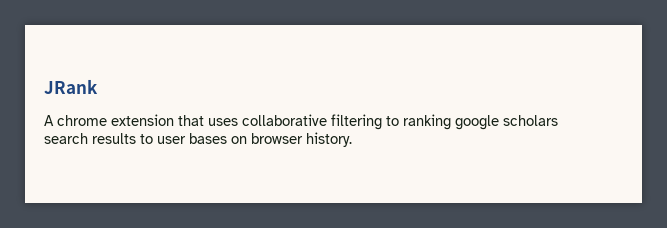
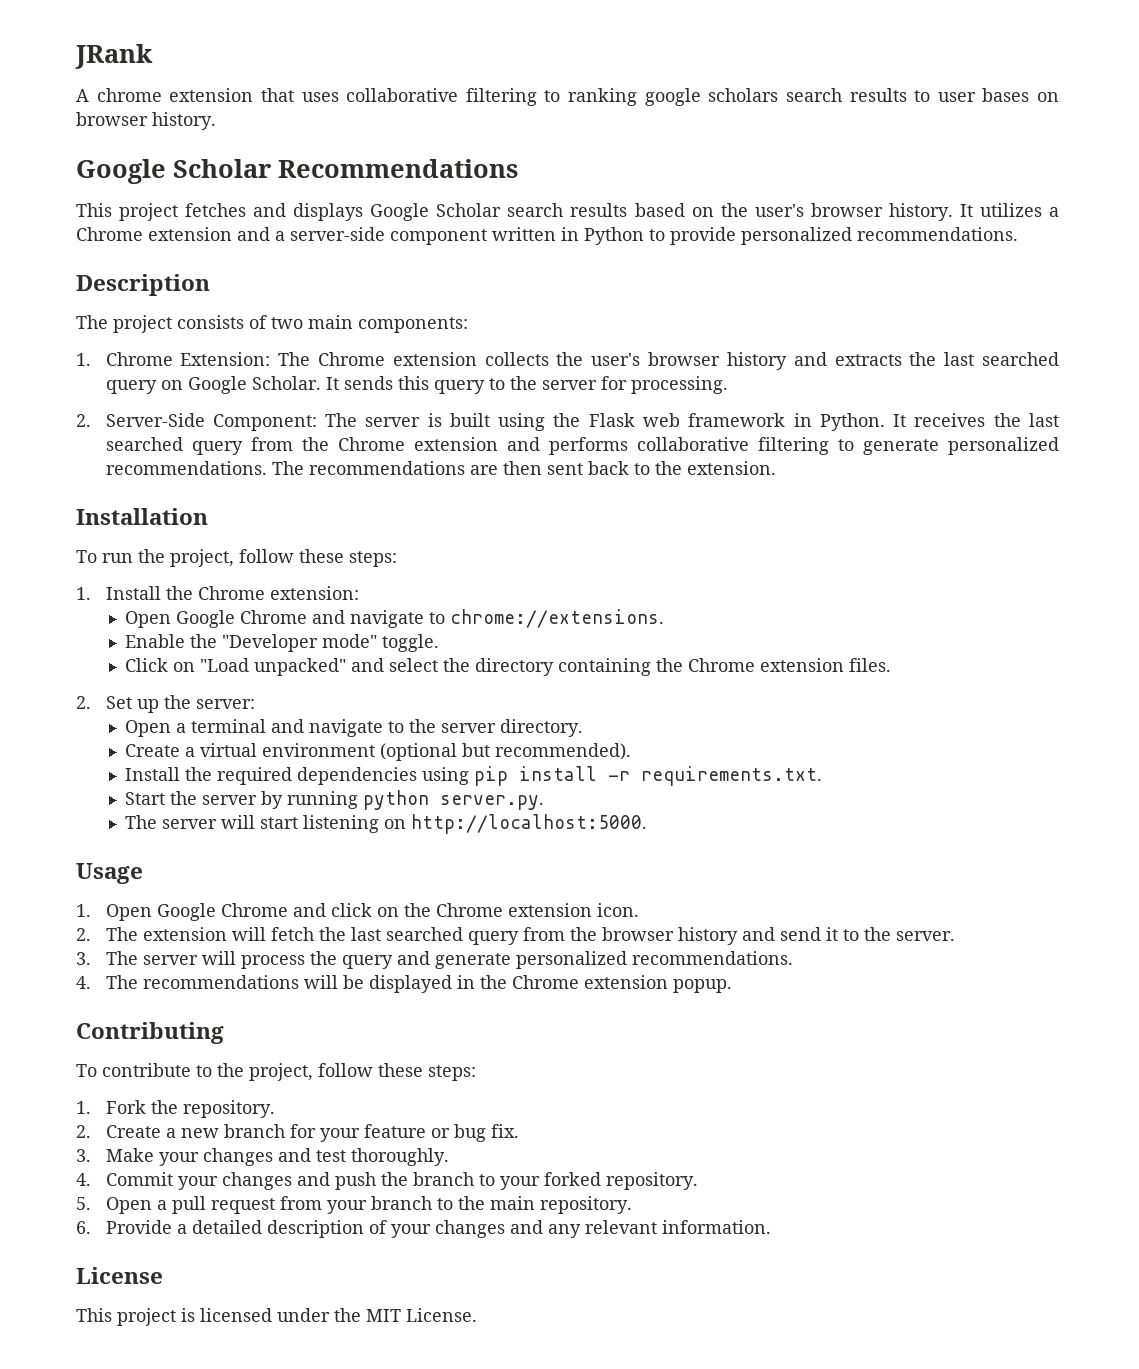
(352, 139) none -> [76,159,518,184] [76,203,1059,221] [76,227,1018,245] [76,274,210,296] [76,315,468,333] [76,352,1060,370] [105,376,728,394] [76,413,1059,431] [105,437,1060,455] [105,461,776,475] [76,508,208,525] [76,549,397,567] [76,586,359,600] [125,609,665,628] [125,634,440,652] [125,658,892,676] [76,695,255,713] [125,719,584,737] [125,743,632,761] [125,766,823,786] [125,790,545,810] [125,814,648,834] [76,863,143,884] [76,903,639,921] [76,927,955,945] [76,951,793,969] [76,975,732,993] [76,1022,224,1044] [76,1063,476,1081] [76,1100,275,1118] [76,1124,519,1142] [76,1148,449,1166] [76,1172,698,1190] [76,1196,632,1214] [76,1220,771,1238] [76,1267,163,1284] [76,1308,477,1326] // Google Scholar Recommendations // This project fetches and displays Google Scholar search results based on the user's browser history. It utilizes a Chrome extension and a server-side component written in Python to provide personalized recommendations. // Description // The project consists of two main components: // 1. Chrome Extension: The Chrome extension collects the user's browser history and extracts the last searched query on Google Scholar. It sends this query to the server for processing. // 2. Server-Side Component: The server is built using the Flask web framework in Python. It receives the last searched query from the Chrome extension and performs collaborative filtering to generate personalized recommendations. The recommendations are then sent back to the extension. // Installation // To run the project, follow these steps: // 1. Install the Chrome extension: // Open Google Chrome and navigate to chrome://extensions. // Enable the "Developer mode" toggle. // Click on "Load unpacked" and select the directory containing the Chrome extension files. // 2. Set up the server: // Open a terminal and navigate to the server directory. // Create a virtual environment (optional but recommended). // Install the required dependencies using pip install -r requirements.txt. // Start the server by running python server.py. // The server will start listening on http://localhost:5000. // Usage // 1. Open Google Chrome and click on the Chrome extension icon. // 2. The extension will fetch the last searched query from the browser history and send it to the server. // 3. The server will process the query and generate personalized recommendations. // 4. The recommendations will be displayed in the Chrome extension popup. // Contributing // To contribute to the project, follow these steps: // 1. Fork the repository. // 2. Create a new branch for your feature or bug fix. // 3. Make your changes and test thoroughly. // 4. Commit your changes and push the branch to your forked repository. // 5. Open a pull request from your branch to the main repository. // 6. Provide a detailed description of your changes and any relevant information. // License // This project is licensed under the MIT License.

